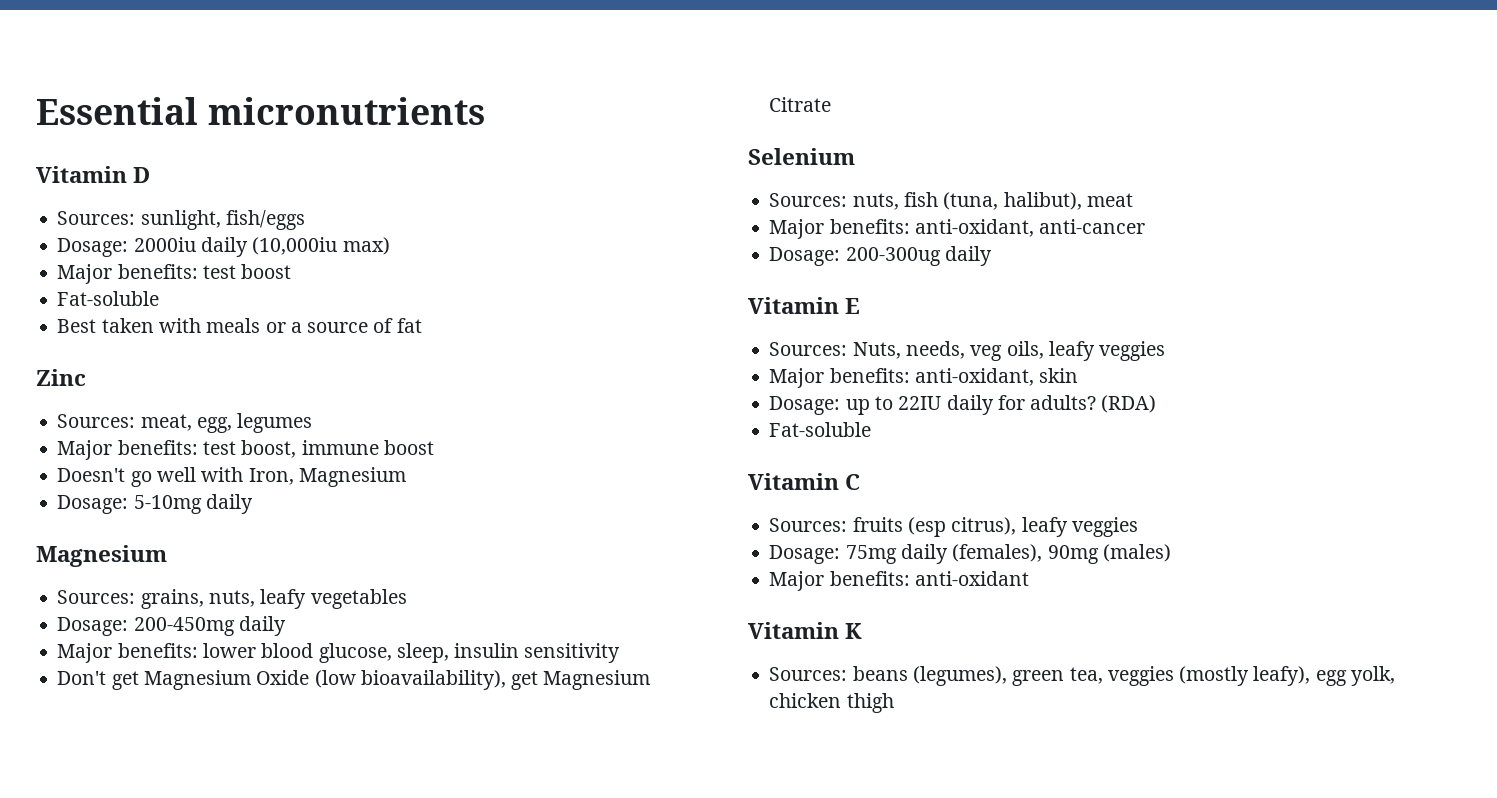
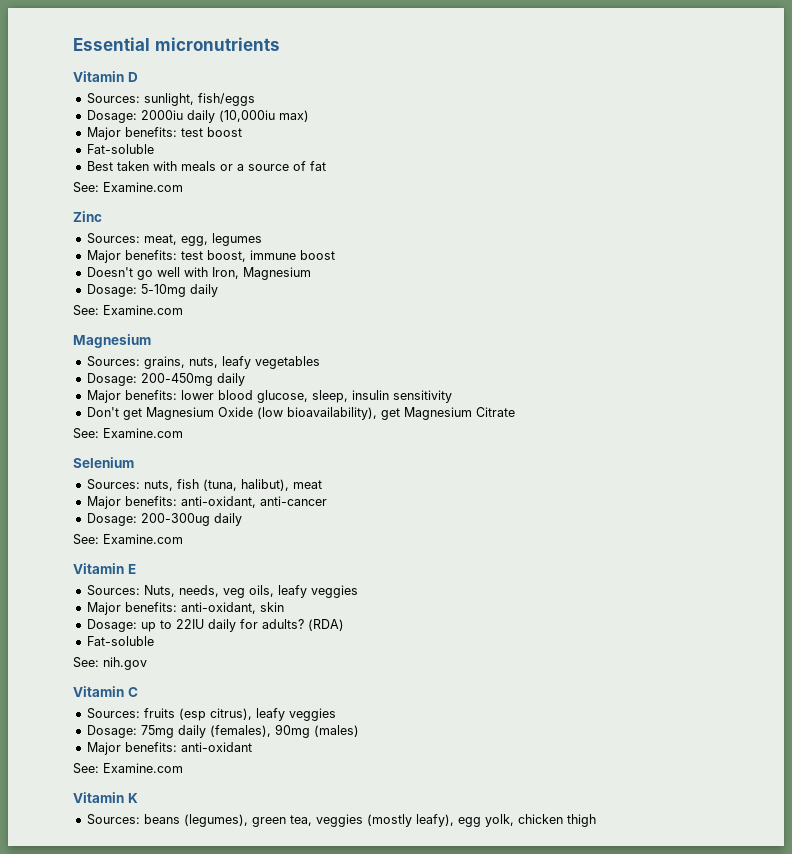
(422, 325) none -> [73,182,183,193] // See: Examine.com
(253, 504) none -> [73,305,183,316] // See: Examine.com
(832, 104) none -> [73,428,183,439] // See: Examine.com
(992, 256) none -> [73,534,183,545] // See: Examine.com
(872, 429) none -> [73,657,147,670] // See: nih.gov
(1029, 578) none -> [73,763,183,774] // See: Examine.com

